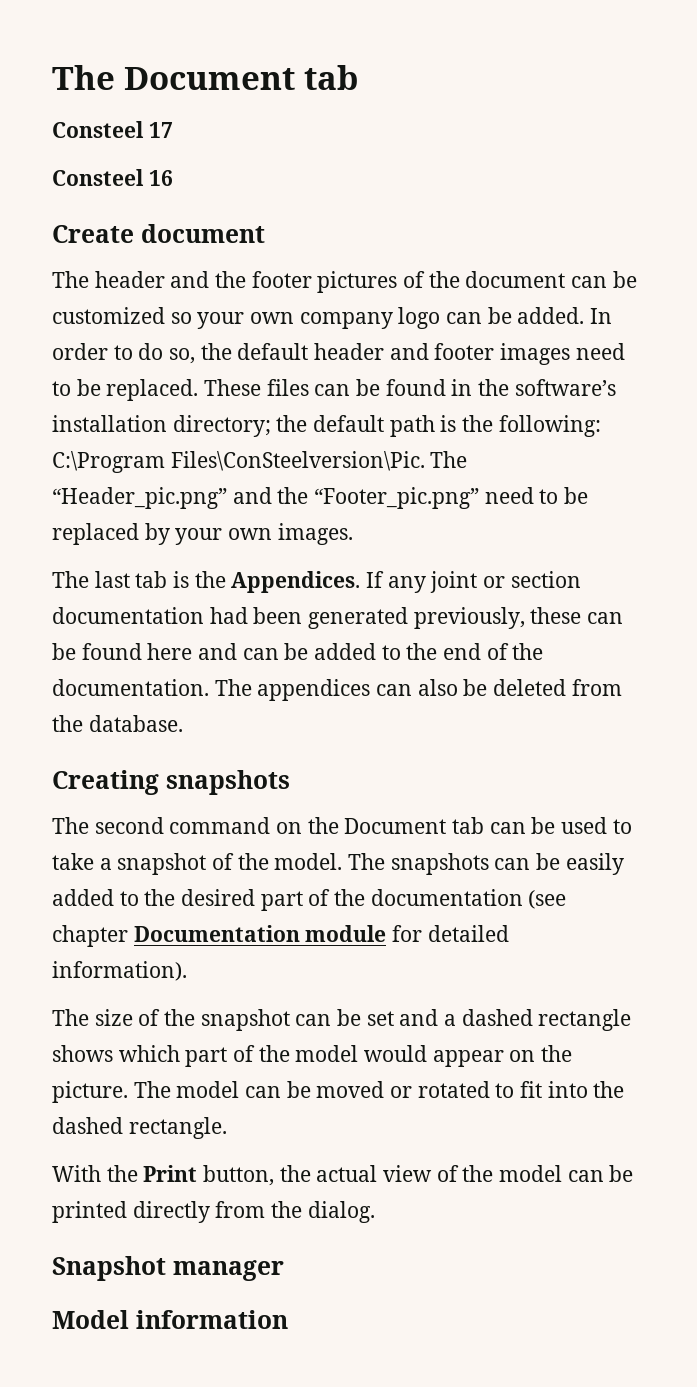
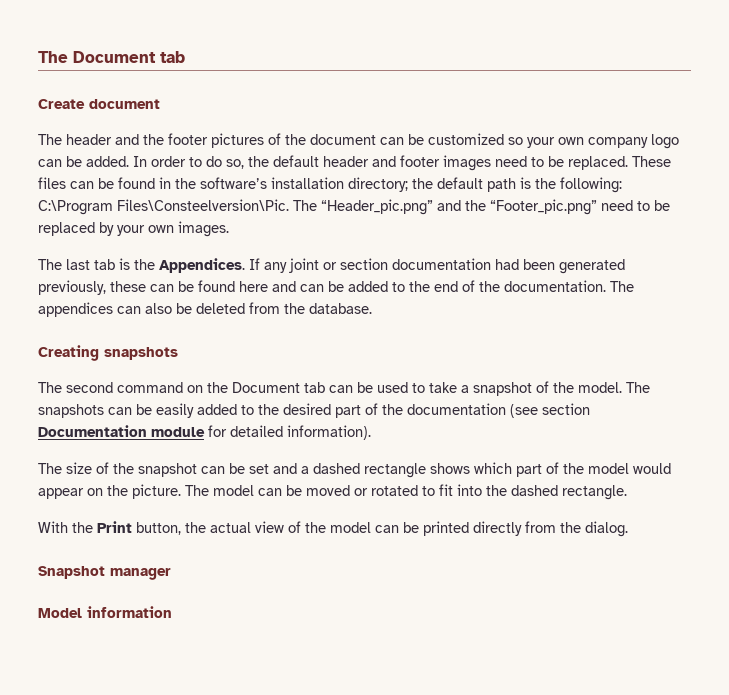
[52,121,173,138] [52,169,173,186] // Consteel 17 // Consteel 16 -> (185, 57) none
[170,451,425,471] Files\ConSteelversion\Pic. -> [117,199,289,211] Files\Consteelversion\Pic.
[52,925,128,947] chapter -> [542,403,590,415] section

